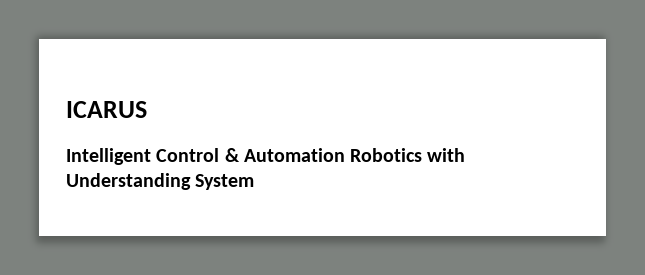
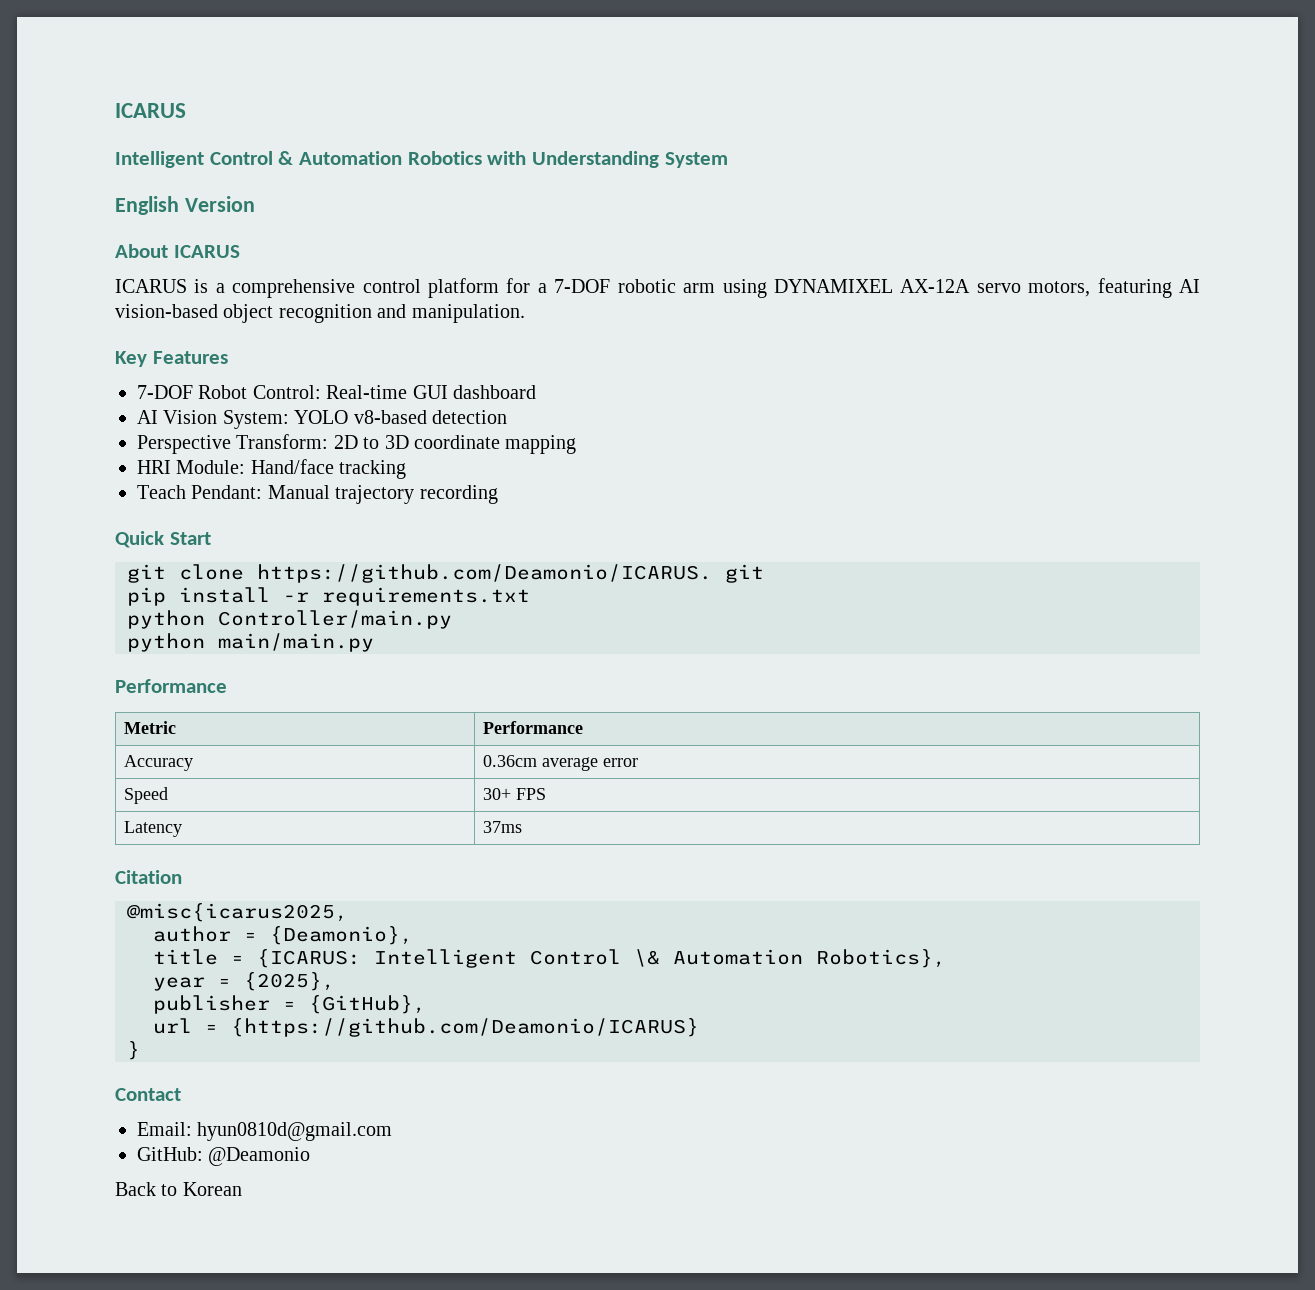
(255, 182) none -> [115,196,255,215] [115,244,240,258] [115,278,1200,298] [115,304,525,323] [115,351,228,367] [137,385,536,399] [137,410,507,429] [137,434,577,454] [137,459,407,479] [137,485,498,504] [115,531,211,548] [127,564,764,583] [127,587,530,606] [127,610,452,629] [127,633,374,652] [115,679,227,693] [123,721,176,734] [482,721,583,734] [123,755,193,771] [482,755,638,771] [123,787,168,804] [482,788,546,800] [123,821,182,837] [482,821,522,833] [115,870,182,884] [127,903,348,922] [153,926,413,945] [153,949,946,968] [153,972,335,991] [153,995,426,1014] [153,1018,699,1037] [127,1041,140,1060] [115,1088,181,1101] [137,1122,393,1141] [137,1147,311,1166] [115,1182,242,1196] // English Version // About ICARUS // ICARUS is a comprehensive control platform for a 7-DOF robotic arm using DYNAMIXEL AX-12A servo motors, featuring AI vision-based object recognition and manipulation. // Key Features // 7-DOF Robot Control: Real-time GUI dashboard // AI Vision System: YOLO v8-based detection // Perspective Transform: 2D to 3D coordinate mapping // HRI Module: Hand/face tracking // Teach Pendant: Manual trajectory recording // Quick Start // git clone https://github.com/Deamonio/ICARUS. git // pip install -r requirements.txt // python Controller/main.py // python main/main.py // Performance // Metric | Performance // Accuracy | 0.36cm average error // Speed | 30+ FPS // Latency | 37ms // Citation // @misc{icarus2025, // author = {Deamonio}, // title = {ICARUS: Intelligent Control \& Automation Robotics}, // year = {2025}, // publisher = {GitHub}, // url = {https://github.com/Deamonio/ICARUS} // } // Contact // Email: hyun0810d@gmail.com // GitHub: @Deamonio // Back to Korean

